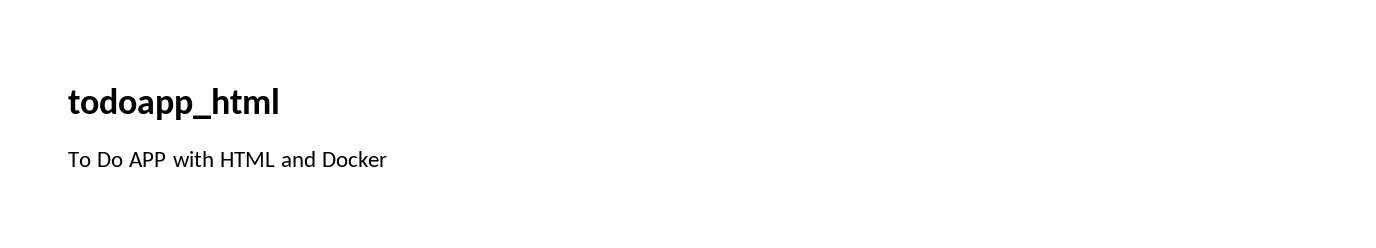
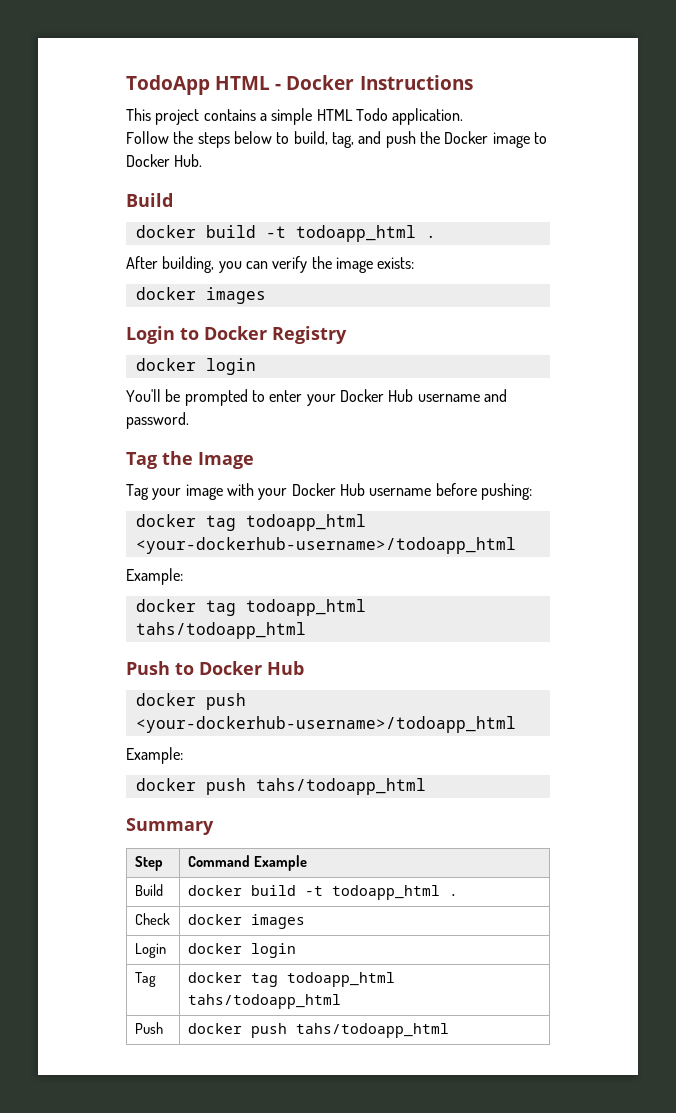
[68,88,280,120] [68,151,388,167] todoapp_html // To Do APP with HTML and Docker -> [126,75,473,95] [126,108,464,125] [126,131,547,148] [126,154,203,167] [126,193,173,207] [135,225,436,242] [126,256,415,273] [135,287,266,304] [126,326,347,344] [135,358,256,375] [126,389,507,406] [126,412,189,429] [126,451,254,469] [126,483,532,500] [135,514,366,531] [135,537,516,554] [126,568,183,585] [135,599,366,616] [135,622,306,639] [126,661,304,675] [135,693,246,710] [135,716,516,733] [126,747,183,764] [135,778,426,795] [126,818,214,835] [134,856,163,871] [187,855,307,871] [134,884,163,896] [187,885,458,900] [134,913,170,925] [187,914,305,929] [134,943,166,958] [187,943,296,958] [134,972,156,987] [187,972,395,987] [187,994,341,1009] [134,1022,163,1034] [187,1023,449,1038] TodoApp HTML - Docker Instructions // This project contains a simple HTML Todo application. // Follow the steps below to build, tag, and push the Docker image to Docker Hub. // Build // docker build -t todoapp_html . // After building, you can verify the image exists: // docker images // Login to Docker Registry // docker login // You'll be prompted to enter your Docker Hub username and password. // Tag the Image // Tag your image with your Docker Hub username before pushing: // docker tag todoapp_html <your-dockerhub-username>/todoapp_html // Example: // docker tag todoapp_html tahs/todoapp_html // Push to Docker Hub // docker push <your-dockerhub-username>/todoapp_html // Example: // docker push tahs/todoapp_html // Summary // Step | Command Example // Build | docker build -t todoapp_html . // Check | docker images // Login | docker login // Tag | docker tag todoapp_html tahs/todoapp_html // Push | docker push tahs/todoapp_html

